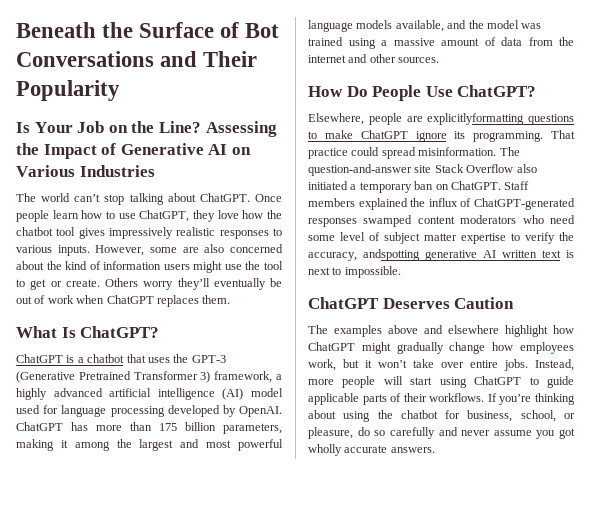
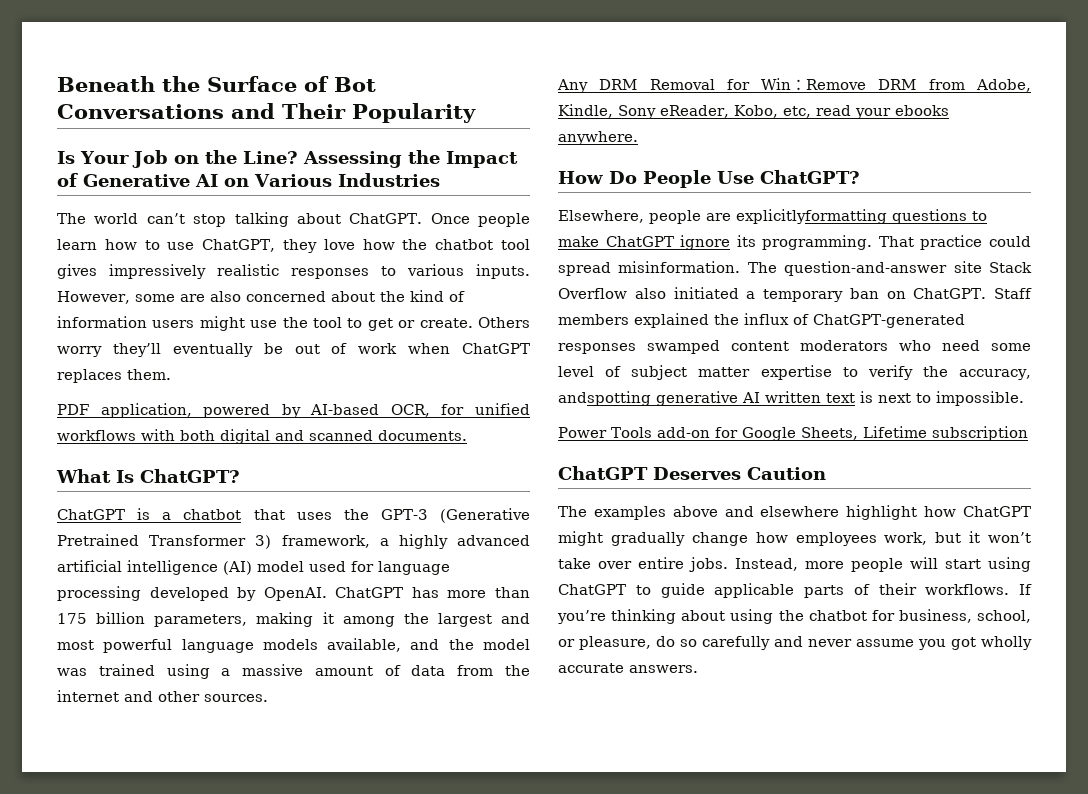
(231, 299) none -> [57,403,530,418] [57,429,467,444] // PDF application, powered by AI-based OCR, for unified workflows with both digital and scanned documents.
(440, 60) none -> [557,78,1031,93] [558,104,949,119] [558,131,638,145] // Any DRM Removal for Win：Remove DRM from Adobe, Kindle, Sony eReader, Kobo, etc, read your ebooks anywhere.
(401, 272) none -> [558,426,1028,441] // Power Tools add-on for Google Sheets, Lifetime subscription

